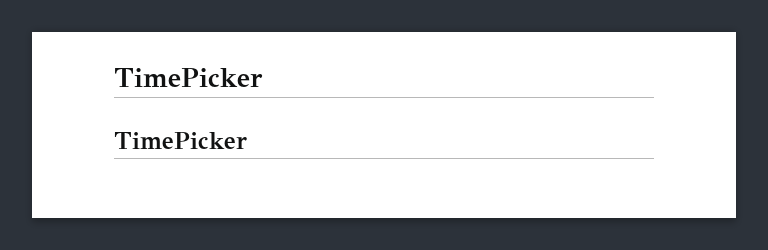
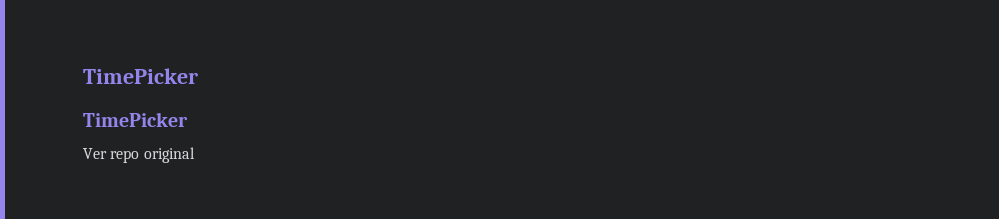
(247, 140) none -> [83,147,195,163] // Ver repo original

